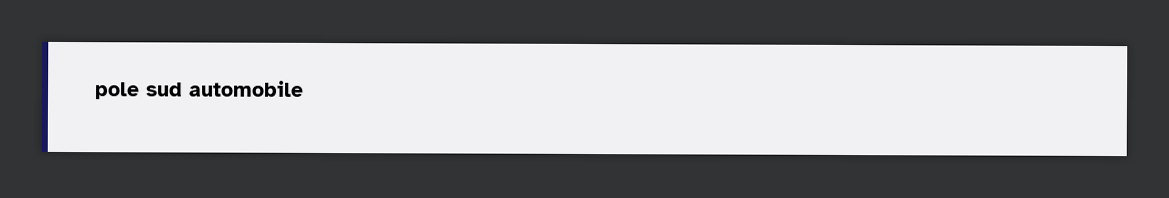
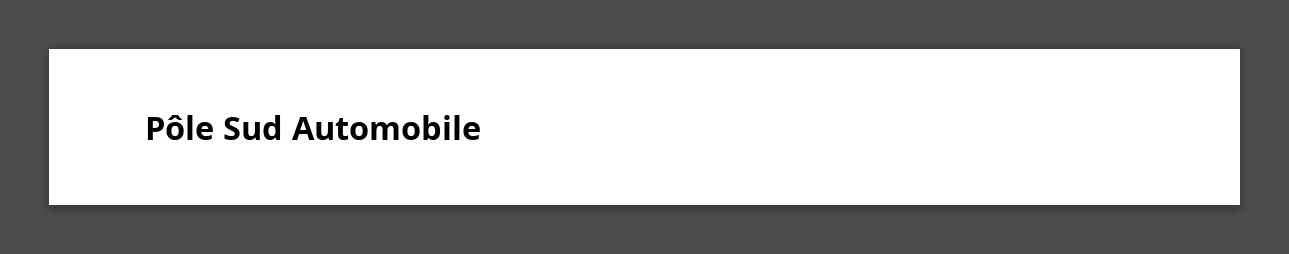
[94,80,304,100] pole sud automobile -> [145,115,481,140] Pôle Sud Automobile

